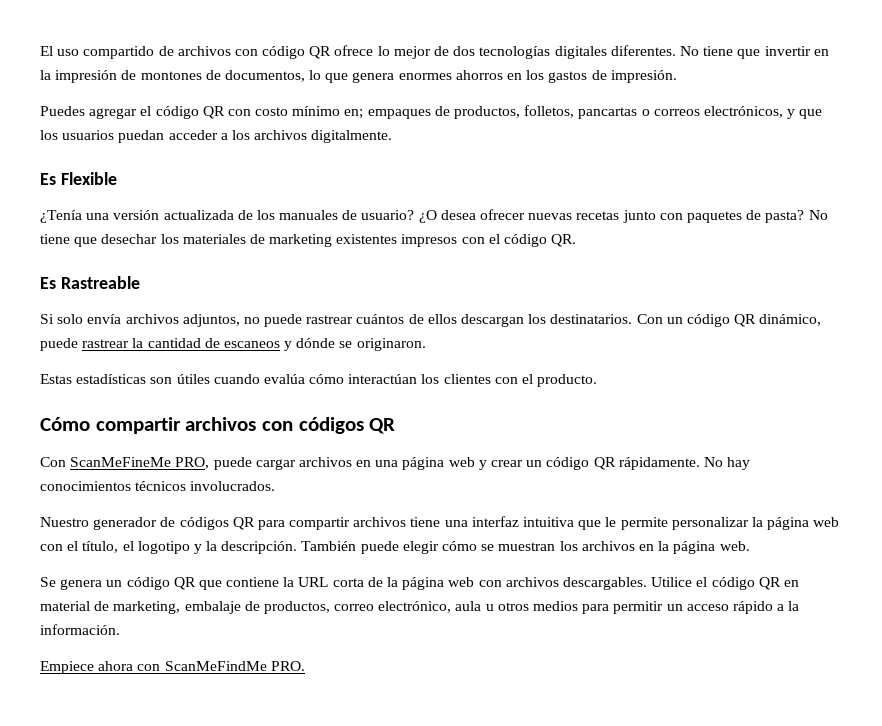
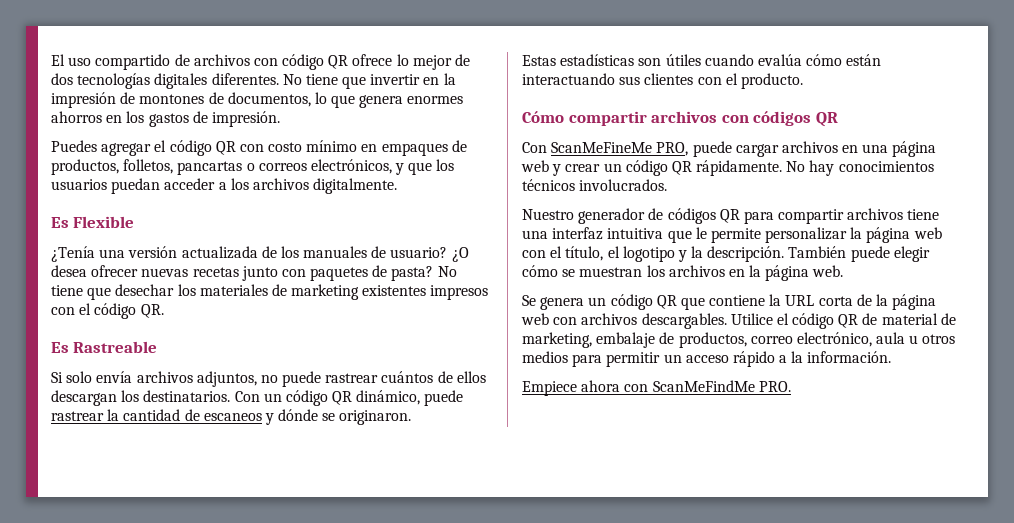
[344,109,364,119] en; -> [361,144,378,152] en
[348,374,440,384] interactúan los -> [846,54,882,66] [522,73,641,85] están interactuando sus
[783,580,799,587] en -> [862,313,878,325] de

